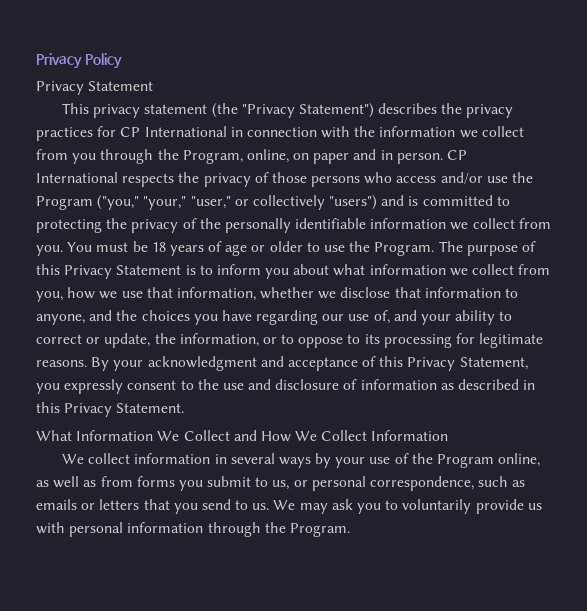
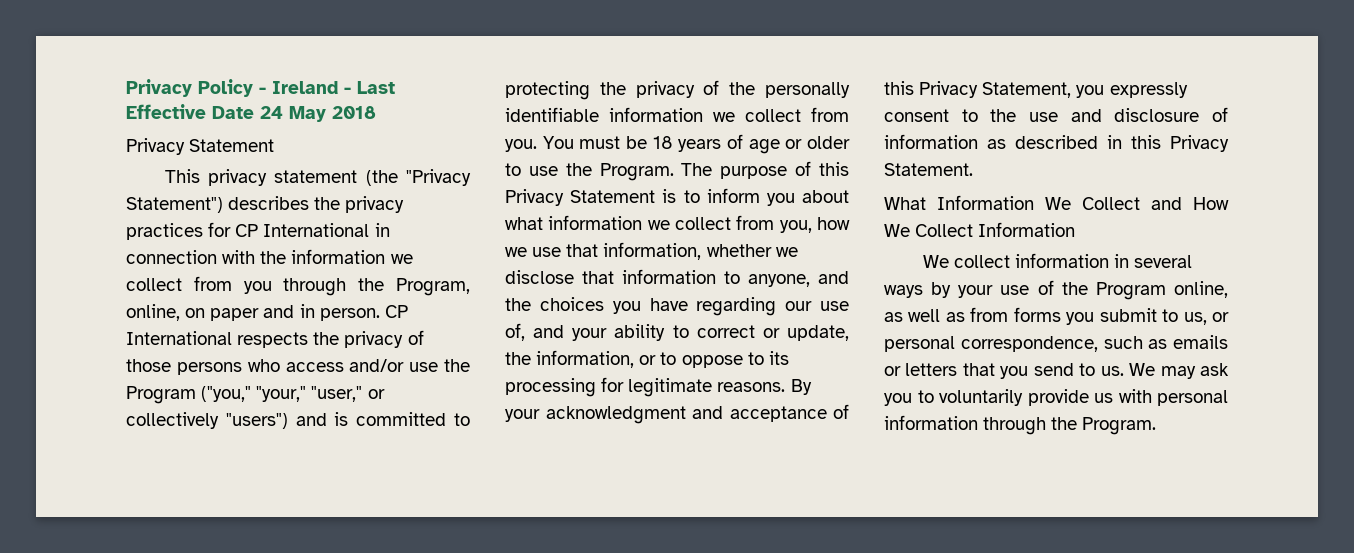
(122, 61) none -> [259,81,395,94] [126,104,376,122] - Ireland - Last Effective Date 24 May 2018

